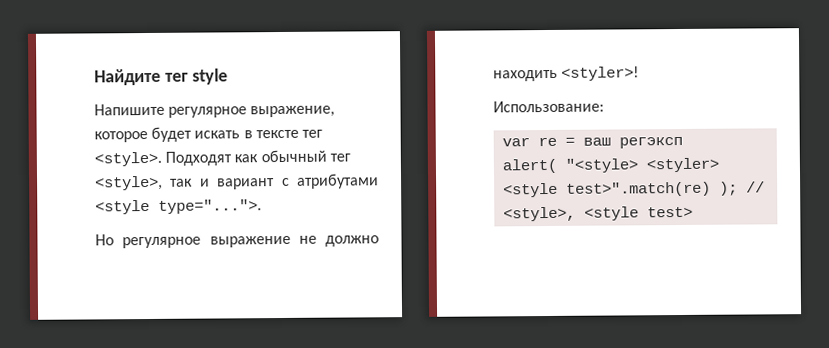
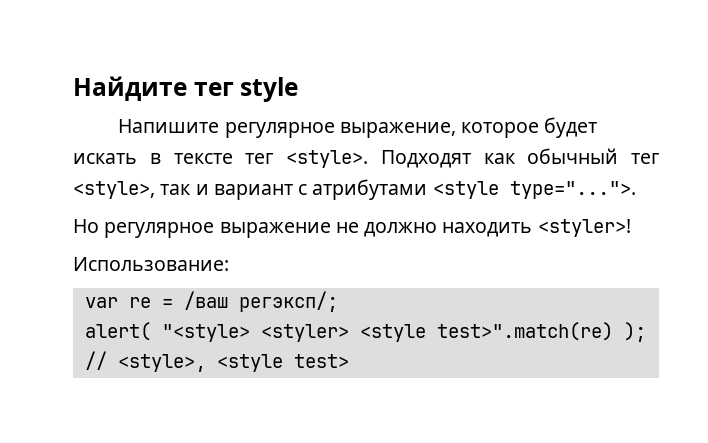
[583,136,684,149] ваш регэксп -> [183,291,338,312] /ваш регэксп/;

